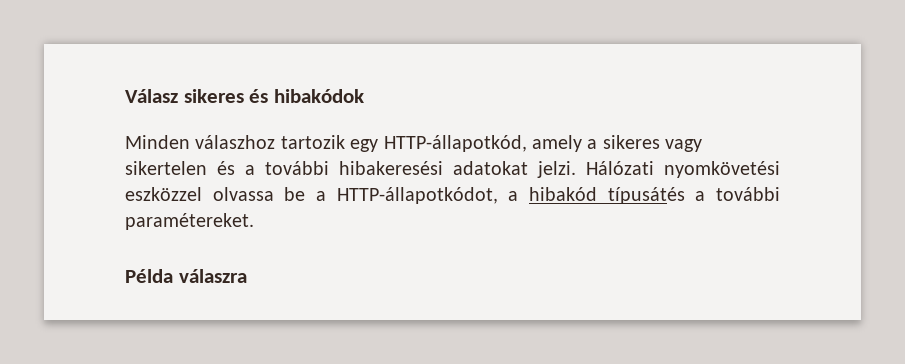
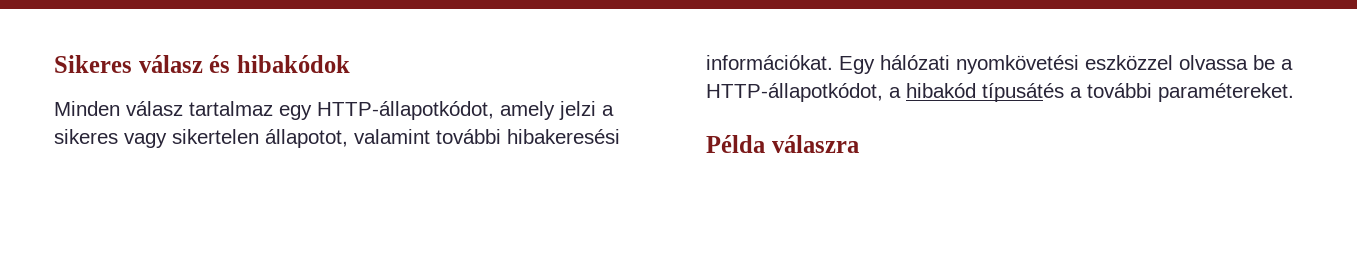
[125,89,244,103] Válasz sikeres -> [54,55,203,73] Sikeres válasz
[195,135,703,152] [125,161,654,178] válaszhoz tartozik egy HTTP-állapotkód, amely a sikeres vagy sikertelen és a további hibakeresési adatokat jelzi. Hálózati -> [126,101,614,120] [54,129,620,148] [706,55,950,74] válasz tartalmaz egy HTTP-állapotkódot, amely jelzi a sikeres vagy sikertelen állapotot, valamint további hibakeresési információkat. Egy hálózati

